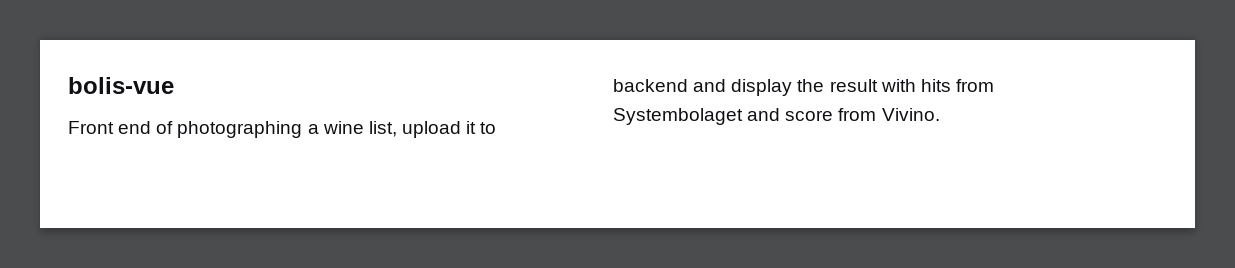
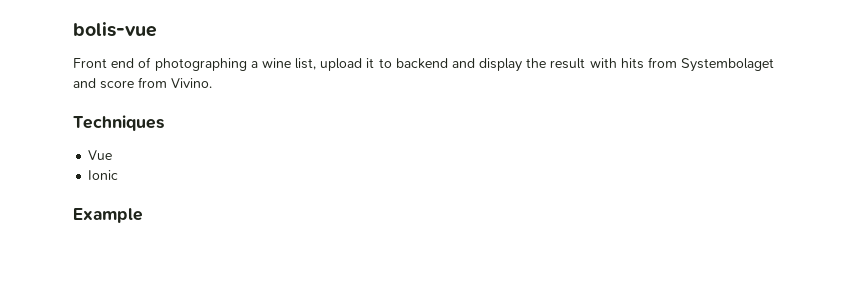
(940, 114) none -> [73,115,164,131] [88,150,113,160] [88,170,119,180] [73,208,143,223] // Techniques // Vue // Ionic // Example

